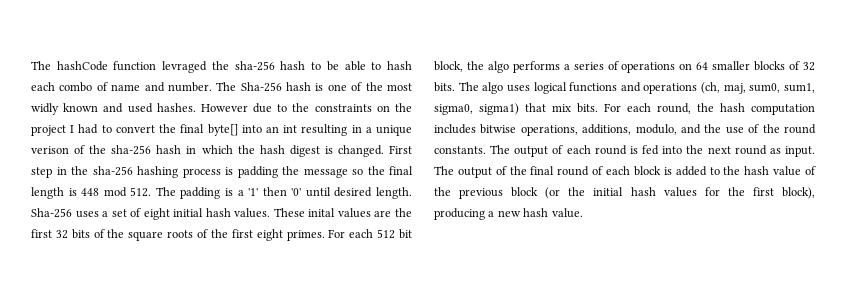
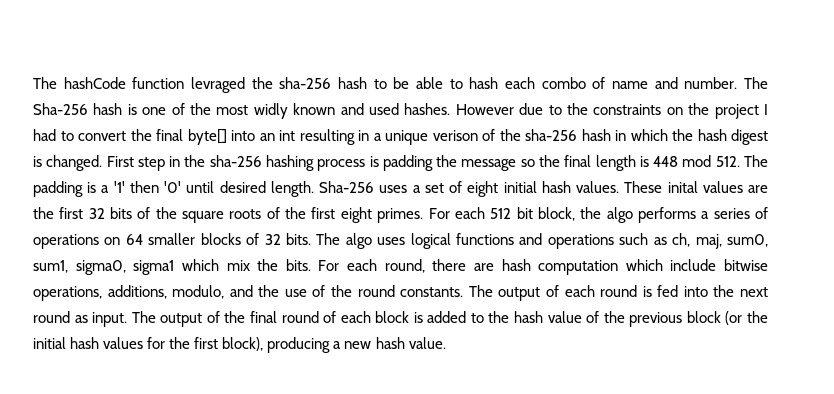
[701,82,721,94] (ch, -> [619,233,691,247] such as ch,
[479,103,815,115] [434,124,476,134] sigma1) that mix bits. For each round, the hash computation includes -> [133,259,717,275] sigma1 which mix the bits. For each round, there are hash computation which include

